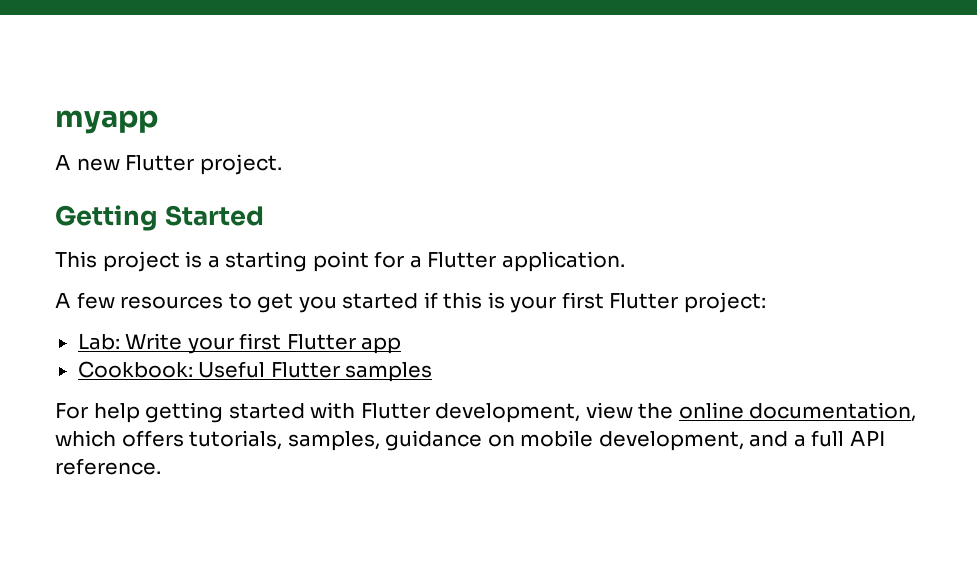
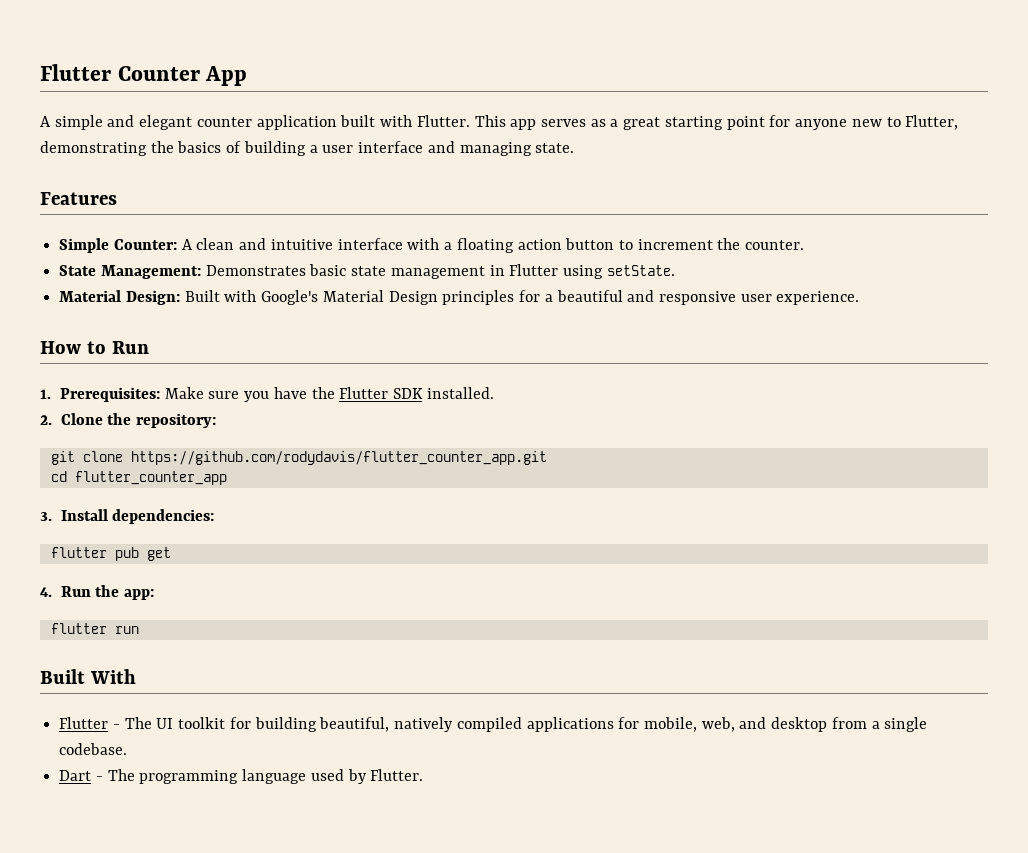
[55,110,158,134] [55,154,282,175] [55,205,264,231] [55,251,625,272] [55,292,766,313] [77,333,402,354] [77,361,433,382] [55,402,917,423] [55,430,885,451] [55,458,161,475] myapp // A new Flutter project. // Getting Started // This project is a starting point for a Flutter application. // A few resources to get you started if this is your first Flutter project: // Lab: Write your first Flutter app // Cookbook: Useful Flutter samples // For help getting started with Flutter development, view the online documentation, which offers tutorials, samples, guidance on mobile development, and a full API reference. -> [40,64,248,86] [40,115,959,130] [40,141,575,156] [40,192,117,205] [59,238,805,253] [59,264,675,279] [59,290,860,305] [40,341,149,354] [40,387,494,402] [40,413,217,428] [50,451,547,465] [50,471,227,485] [40,509,215,524] [50,547,171,561] [40,585,155,600] [50,623,139,634] [40,669,136,684] [59,717,928,732] [59,743,128,755] [59,769,424,784] Flutter Counter App // A simple and elegant counter application built with Flutter. This app serves as a great starting point for anyone new to Flutter, demonstrating the basics of building a user interface and managing state. // Features // Simple Counter: A clean and intuitive interface with a floating action button to increment the counter. // State Management: Demonstrates basic state management in Flutter using setState. // Material Design: Built with Google's Material Design principles for a beautiful and responsive user experience. // How to Run // 1. Prerequisites: Make sure you have the Flutter SDK installed. // 2. Clone the repository: // git clone https://github.com/rodydavis/flutter_counter_app.git // cd flutter_counter_app // 3. Install dependencies: // flutter pub get // 4. Run the app: // flutter run // Built With // Flutter - The UI toolkit for building beautiful, natively compiled applications for mobile, web, and desktop from a single codebase. // Dart - The programming language used by Flutter.

